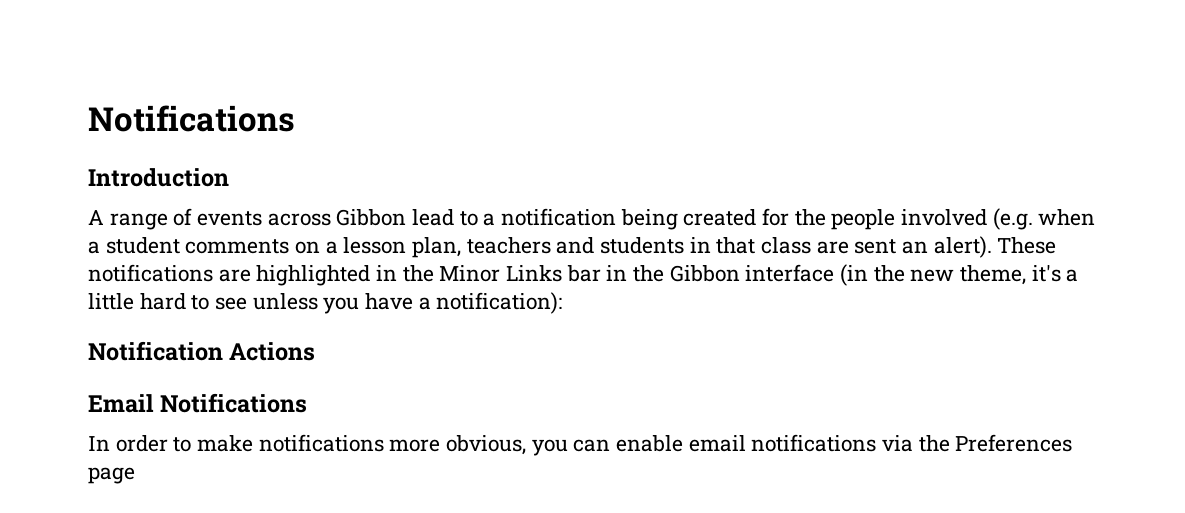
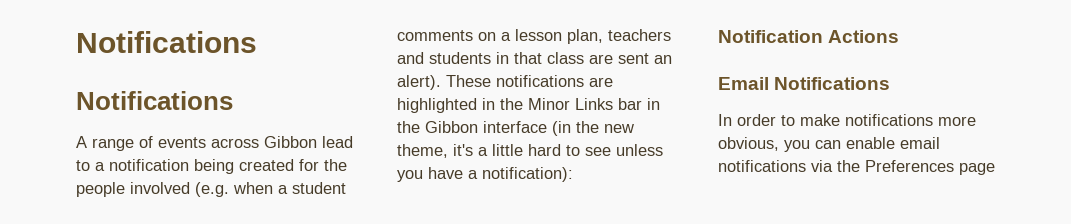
[88,105,295,132] [88,168,229,187] Notifications // Introduction -> [76,31,257,53] [76,91,233,110] Notifications // Notifications

